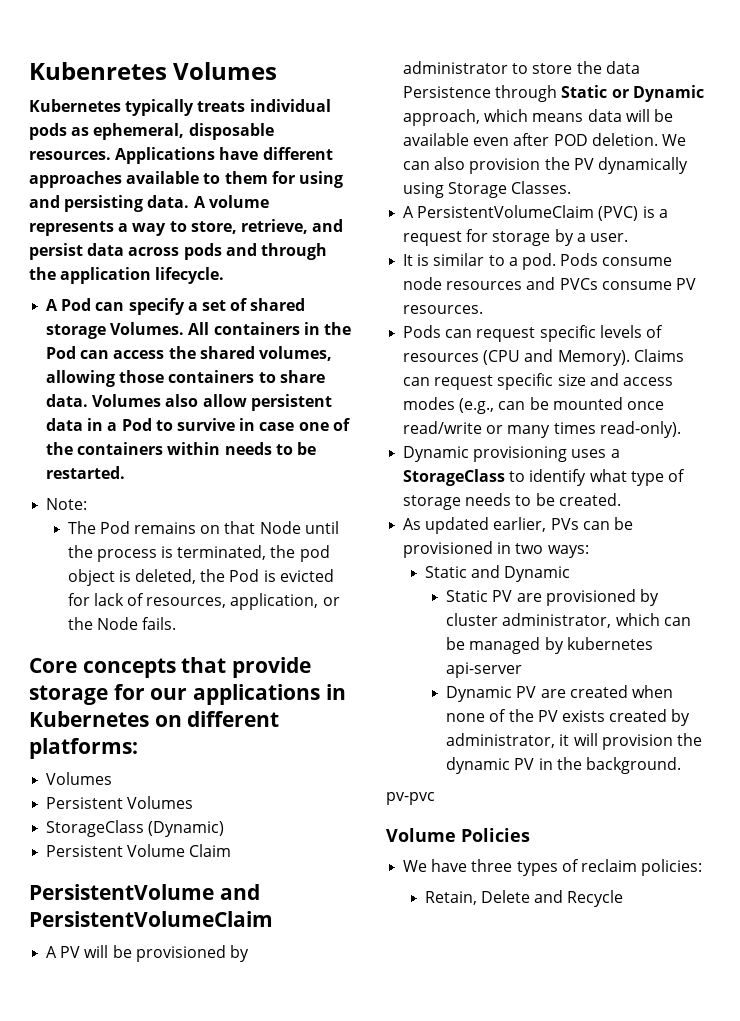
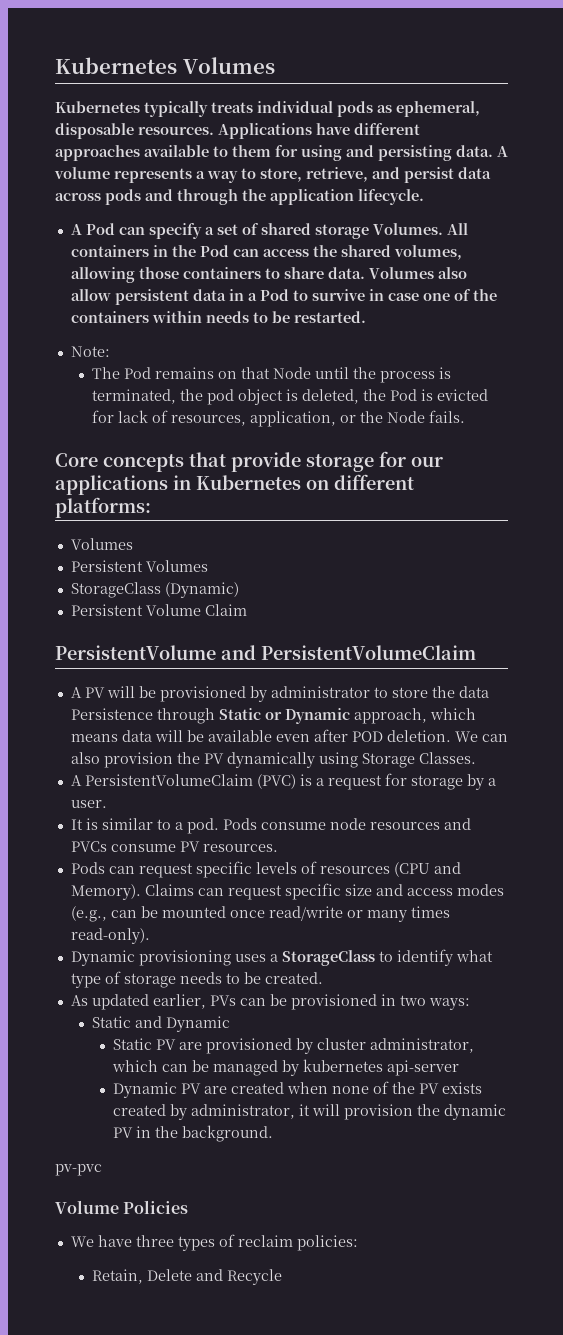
[29,62,167,80] Kubenretes -> [55,57,177,74] Kubernetes

